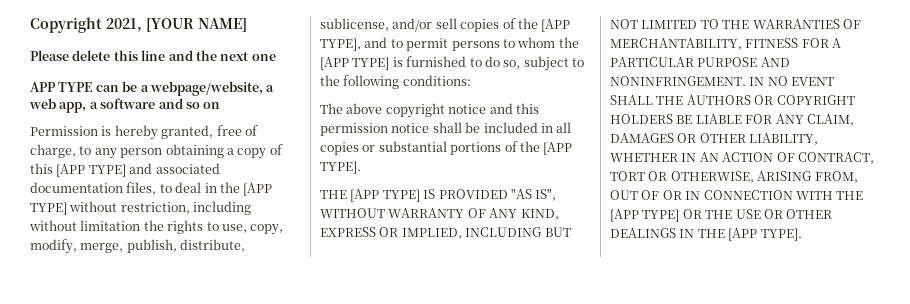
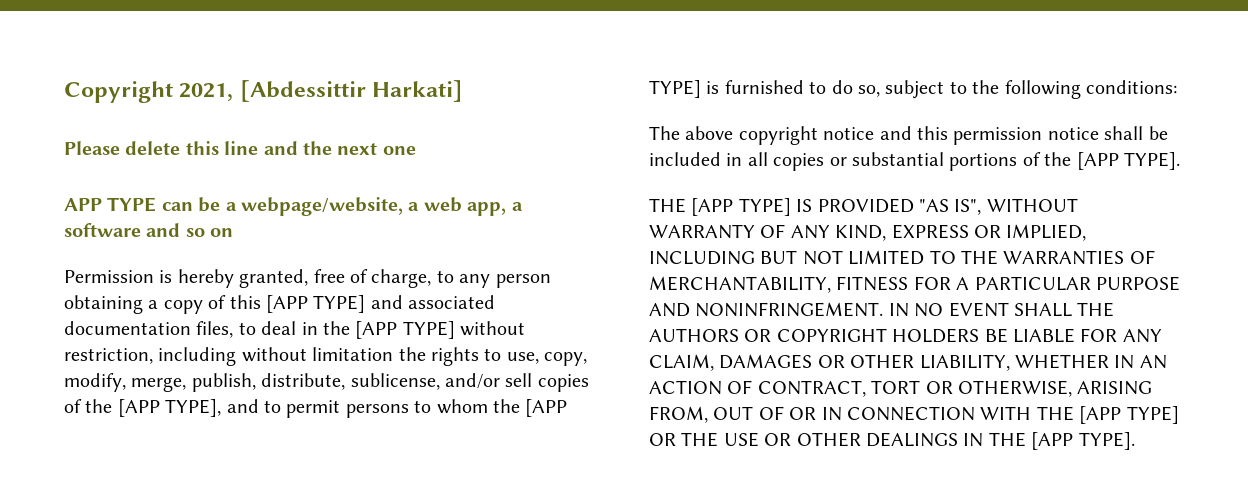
[146,18,247,32] [YOUR NAME] -> [239,80,464,102] [Abdessittir Harkati]

